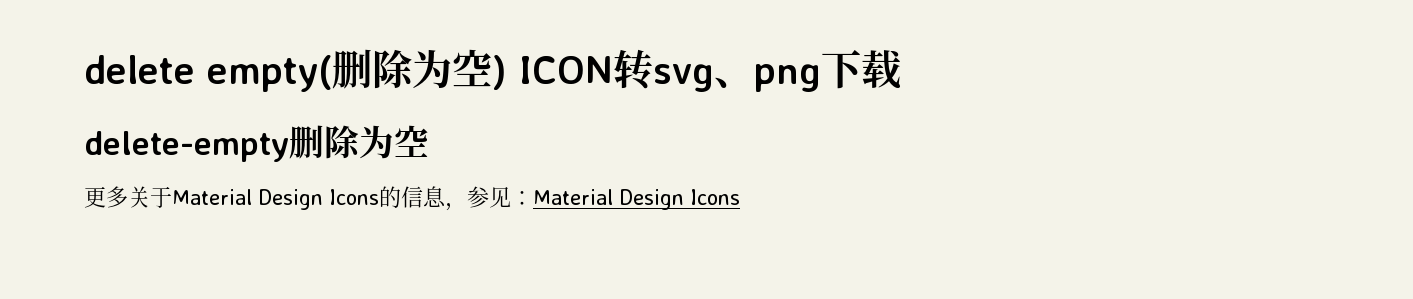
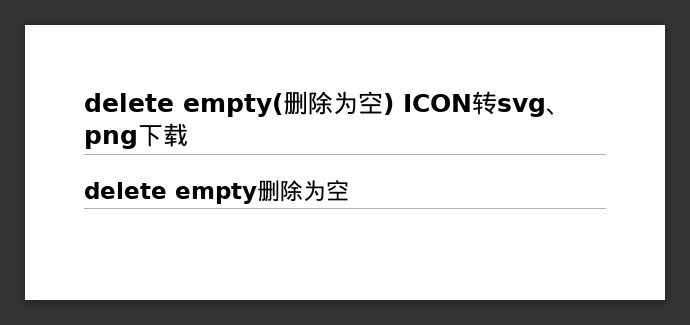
[84,125,429,162] [84,186,740,211] delete-empty删除为空 // 更多关于Material Design Icons的信息，参见：Material Design Icons -> [84,180,349,204] delete empty删除为空

